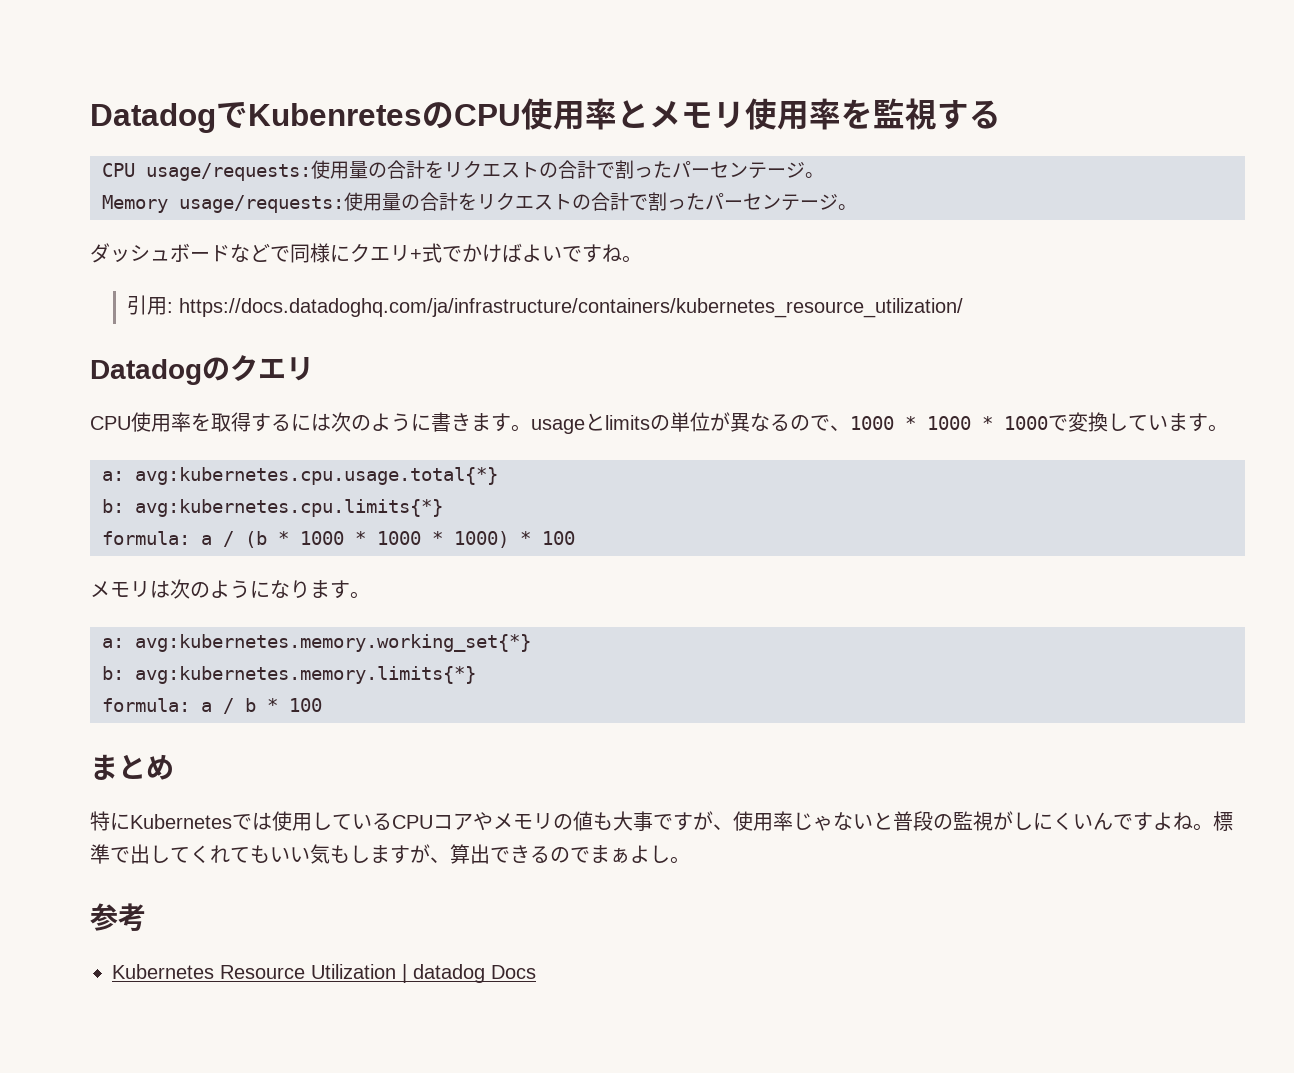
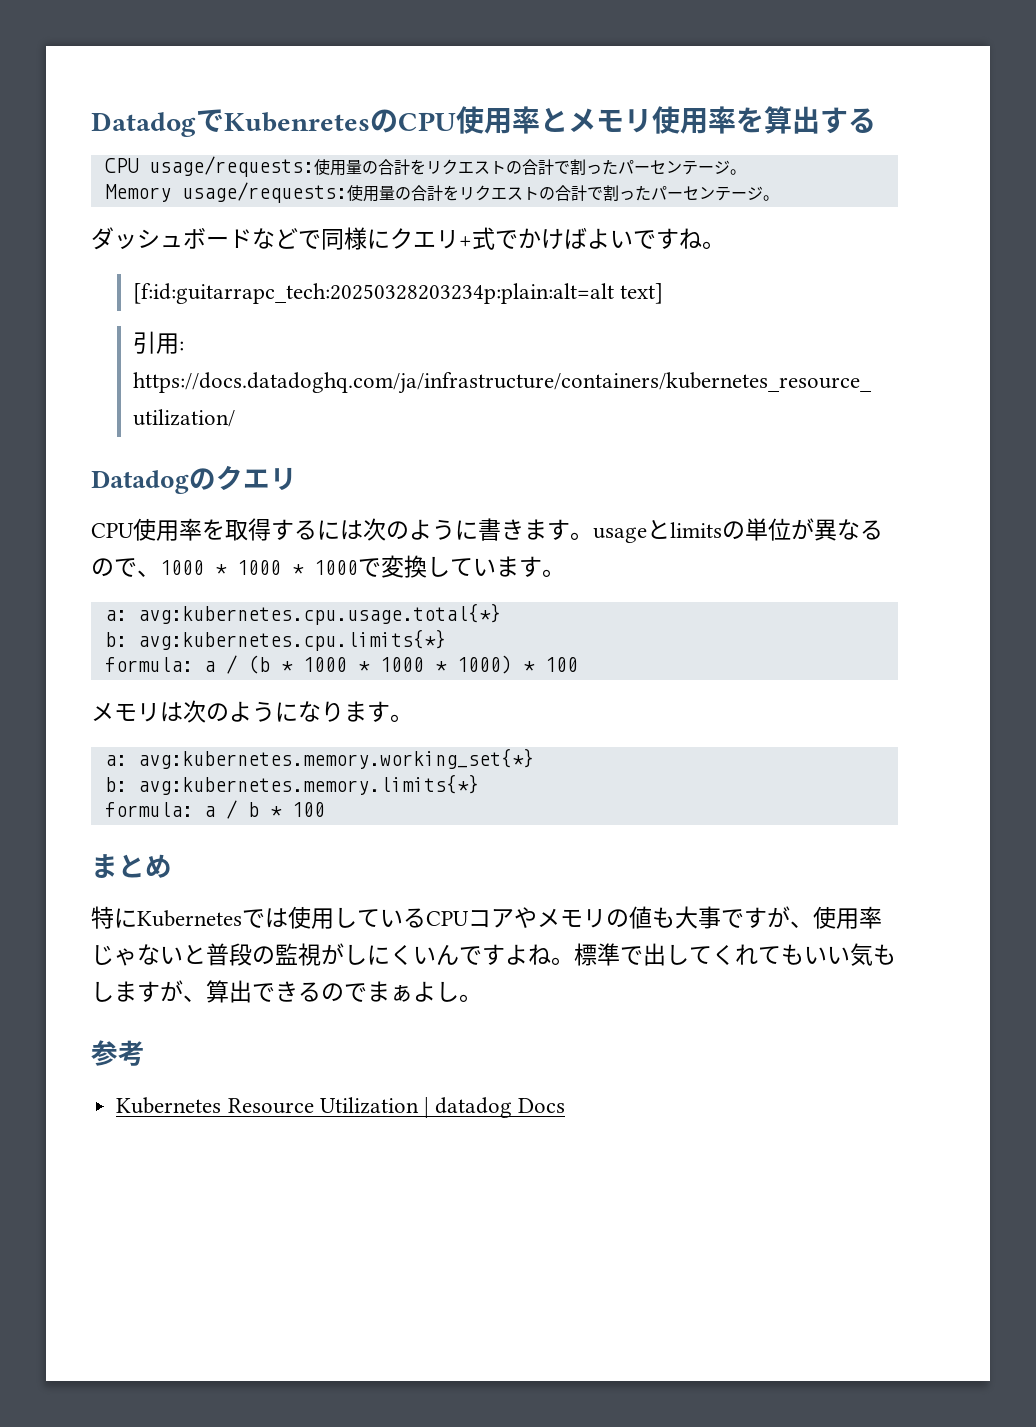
[873,98,937,130] 監視 -> [764,106,820,134] 算出
(642, 259) none -> [133,283,664,304] // [f:id:guitarrapc_tech:20250328203234p:plain:alt=alt text]

